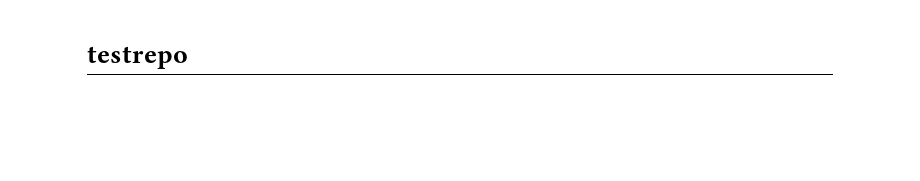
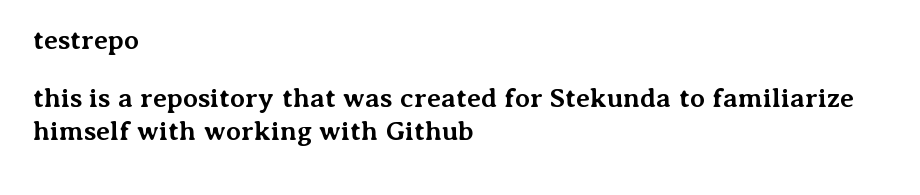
(188, 57) none -> [33,88,855,113] [33,121,474,146] // this is a repository that was created for Stekunda to familiarize himself with working with Github

